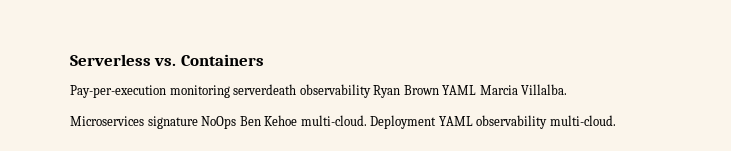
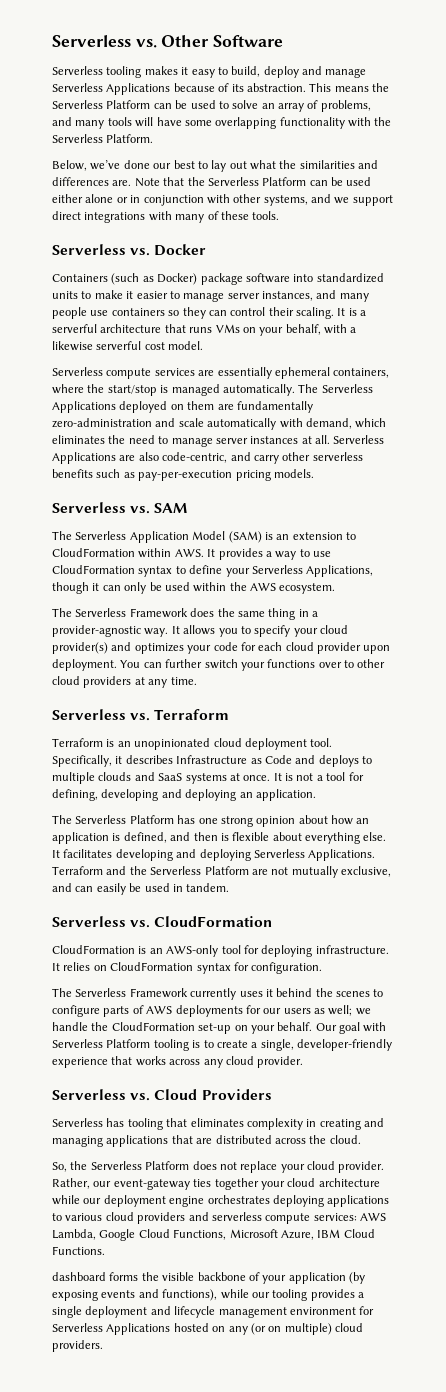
[70,54,264,66] [70,84,568,98] [70,115,616,129] Serverless vs. Containers // Pay-per-execution monitoring serverdeath observability Ryan Brown YAML Marcia Villalba. // Microservices signature NoOps Ben Kehoe multi-cloud. Deployment YAML observability multi-cloud. -> [52,35,284,48] [52,66,367,78] [52,83,389,95] [52,100,371,112] [52,117,392,129] [52,134,154,143] [52,160,379,172] [52,177,372,187] [52,194,393,206] [52,211,280,223] [52,244,207,256] [52,273,384,285] [52,290,369,302] [52,307,367,319] [52,324,357,336] [52,341,204,351] [52,367,390,379] [52,384,373,396] [52,401,313,413] [52,418,387,430] [52,435,385,447] [52,452,363,464] [52,469,314,481] [52,502,188,514] [52,531,356,543] [52,548,331,560] [52,565,374,577] [52,582,336,594] [52,608,318,620] [52,625,348,637] [52,642,391,654] [52,659,386,671] [52,676,197,688] [52,709,230,721] [52,738,333,750] [52,755,372,767] [52,772,364,784] [52,789,316,801] [52,815,370,827] [52,832,387,844] [52,849,376,861] [52,866,391,878] [52,883,230,895] [52,916,273,928] [52,945,389,957] [52,962,323,974] [52,988,384,1000] [52,1005,371,1017] [52,1022,387,1034] [52,1039,392,1051] [52,1056,304,1068] [52,1089,272,1101] [52,1118,384,1130] [52,1135,361,1147] [52,1161,385,1173] [52,1178,380,1190] [52,1195,390,1207] [52,1212,386,1224] [52,1229,375,1241] [52,1246,105,1255] [52,1272,365,1284] [52,1289,364,1301] [52,1306,375,1318] [52,1323,363,1335] [52,1340,103,1352] Serverless vs. Other Software // Serverless tooling makes it easy to build, deploy and manage Serverless Applications because of its abstraction. This means the Serverless Platform can be used to solve an array of problems, and many tools will have some overlapping functionality with the Serverless Platform. // Below, we’ve done our best to lay out what the similarities and differences are. Note that the Serverless Platform can be used either alone or in conjunction with other systems, and we support direct integrations with many of these tools. // Serverless vs. Docker // Containers (such as Docker) package software into standardized units to make it easier to manage server instances, and many people use containers so they can control their scaling. It is a serverful architecture that runs VMs on your behalf, with a likewise serverful cost model. // Serverless compute services are essentially ephemeral containers, where the start/stop is managed automatically. The Serverless Applications deployed on them are fundamentally zero-administration and scale automatically with demand, which eliminates the need to manage server instances at all. Serverless Applications are also code-centric, and carry other serverless benefits such as pay-per-execution pricing models. // Serverless vs. SAM // The Serverless Application Model (SAM) is an extension to CloudFormation within AWS. It provides a way to use CloudFormation syntax to define your Serverless Applications, though it can only be used within the AWS ecosystem. // The Serverless Framework does the same thing in a provider-agnostic way. It allows you to specify your cloud provider(s) and optimizes your code for each cloud provider upon deployment. You can further switch your functions over to other cloud providers at any time. // Serverless vs. Terraform // Terraform is an unopinionated cloud deployment tool. Specifically, it describes Infrastructure as Code and deploys to multiple clouds and SaaS systems at once. It is not a tool for defining, developing and deploying an application. // The Serverless Platform has one strong opinion about how an application is defined, and then is flexible about everything else. It facilitates developing and deploying Serverless Applications. Terraform and the Serverless Platform are not mutually exclusive, and can easily be used in tandem. // Serverless vs. CloudFormation // CloudFormation is an AWS-only tool for deploying infrastructure. It relies on CloudFormation syntax for configuration. // The Serverless Framework currently uses it behind the scenes to configure parts of AWS deployments for our users as well; we handle the CloudFormation set-up on your behalf. Our goal with Serverless Platform tooling is to create a single, developer-friendly experience that works across any cloud provider. // Serverless vs. Cloud Providers // Serverless has tooling that eliminates complexity in creating and managing applications that are distributed across the cloud. // So, the Serverless Platform does not replace your cloud provider. Rather, our event-gateway ties together your cloud architecture while our deployment engine orchestrates deploying applications to various cloud providers and serverless compute services: AWS Lambda, Google Cloud Functions, Microsoft Azure, IBM Cloud Functions. // dashboard forms the visible backbone of your application (by exposing events and functions), while our tooling provides a single deployment and lifecycle management environment for Serverless Applications hosted on any (or on multiple) cloud providers.

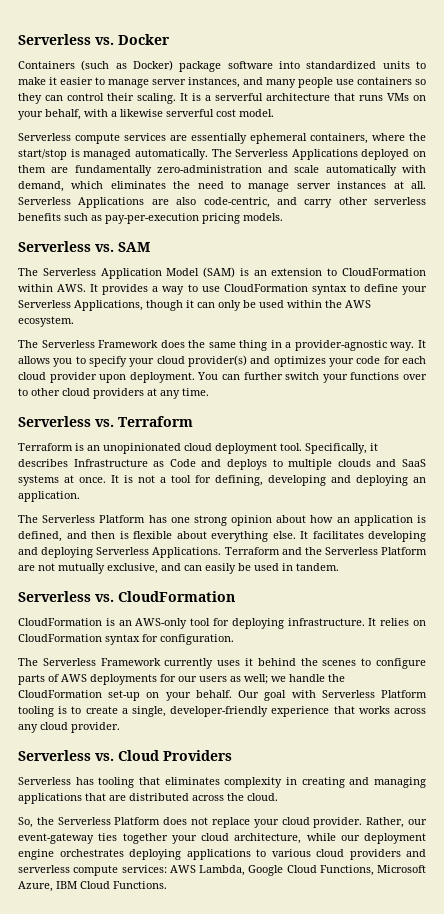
[52,35,284,48] [52,66,367,78] [52,83,389,95] [52,100,371,112] [52,117,392,129] [52,134,154,143] [52,160,379,172] [52,177,372,187] [52,194,393,206] [52,211,280,223] [52,244,151,256] Serverless vs. Other Software // Serverless tooling makes it easy to build, deploy and manage Serverless Applications because of its abstraction. This means the Serverless Platform can be used to solve an array of problems, and many tools will have some overlapping functionality with the Serverless Platform. // Below, we’ve done our best to lay out what the similarities and differences are. Note that the Serverless Platform can be used either alone or in conjunction with other systems, and we support direct integrations with many of these tools. // Serverless vs. -> [18,34,114,45] Serverless vs.
[318,1178,380,1187] architecture -> [234,833,302,844] architecture,
[52,1272,365,1284] [52,1289,364,1301] [52,1306,375,1318] [52,1323,363,1335] [52,1340,103,1352] // dashboard forms the visible backbone of your application (by exposing events and functions), while our tooling provides a single deployment and lifecycle management environment for Serverless Applications hosted on any (or on multiple) cloud providers. -> (167, 885) none

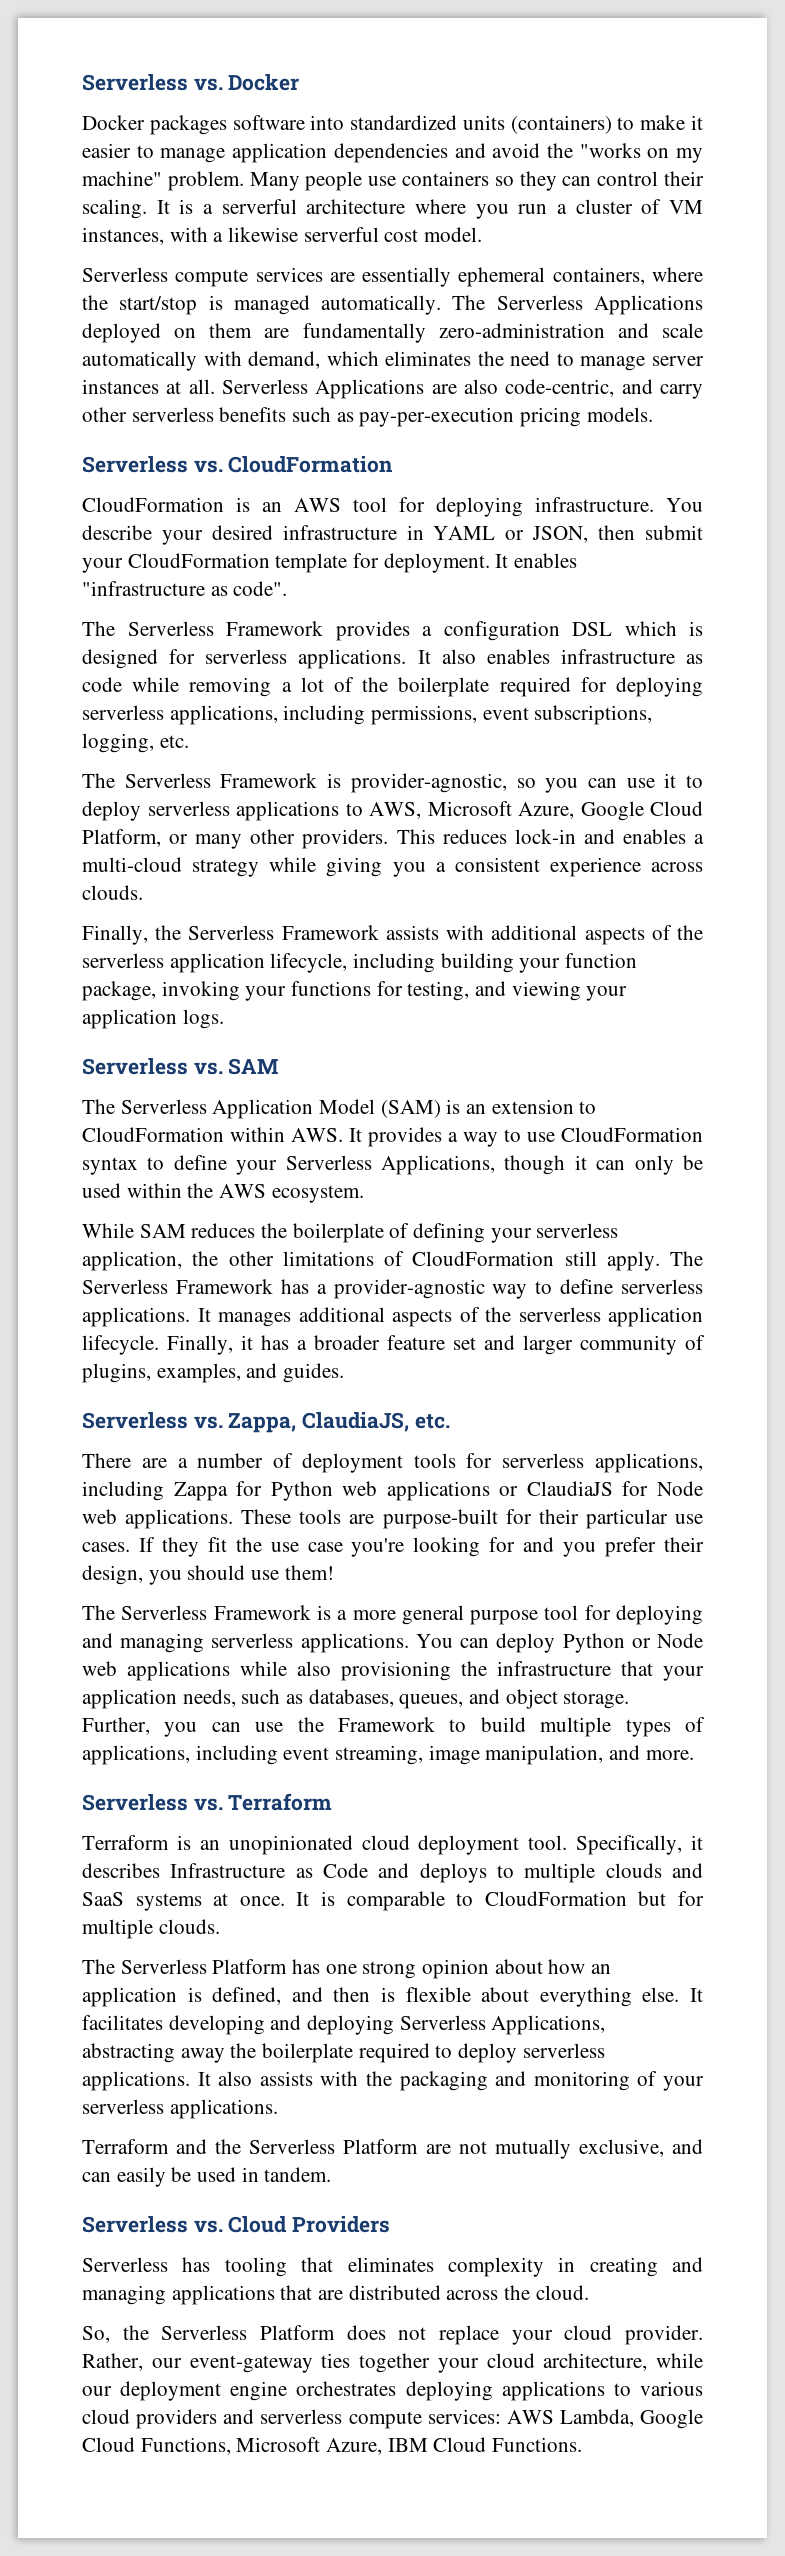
[18,60,222,72] Containers (such as Docker) package -> [82,115,227,135] Docker packages
(410, 65) none -> [510,115,612,134] (containers)
[152,77,296,88] server instances, and many -> [232,143,703,163] [82,171,300,191] application dependencies and avoid the "works on my machine" problem. Many
[334,93,426,101] [18,109,81,120] that runs VMs on your behalf, -> [415,199,703,219] [82,227,164,245] where you run a cluster of VM instances,
(283, 217) none -> [82,456,394,473] [82,497,703,517] [82,525,704,545] [82,553,578,573] [82,581,288,596] [82,621,703,641] [82,649,703,669] [82,677,703,697] [82,705,653,725] [82,733,189,753] [82,773,703,793] [82,801,703,821] [82,829,705,849] [82,857,703,877] [82,885,143,900] [82,925,703,945] [82,953,638,973] [82,981,628,1001] [82,1009,224,1029] // Serverless vs. CloudFormation // CloudFormation is an AWS tool for deploying infrastructure. You describe your desired infrastructure in YAML or JSON, then submit your CloudFormation template for deployment. It enables "infrastructure as code". // The Serverless Framework provides a configuration DSL which is designed for serverless applications. It also enables infrastructure as code while removing a lot of the boilerplate required for deploying serverless applications, including permissions, event subscriptions, logging, etc. // The Serverless Framework is provider-agnostic, so you can use it to deploy serverless applications to AWS, Microsoft Azure, Google Cloud Platform, or many other providers. This reduces lock-in and enables a multi-cloud strategy while giving you a consistent experience across clouds. // Finally, the Serverless Framework assists with additional aspects of the serverless application lifecycle, including building your function package, invoking your functions for testing, and viewing your application logs.
[18,340,426,351] [18,355,426,367] [18,372,428,383] [18,388,209,399] The Serverless Framework does the same thing in a provider-agnostic way. It allows you to specify your cloud provider(s) and optimizes your code for each cloud provider upon deployment. You can further switch your functions over to other cloud providers at any time. -> [82,1223,619,1243] [82,1251,703,1271] [82,1279,703,1299] [82,1307,703,1327] [82,1335,705,1355] [82,1363,345,1383] [82,1412,450,1433] [82,1453,703,1473] [82,1481,703,1501] [82,1509,703,1529] [82,1537,704,1557] [82,1565,334,1585] [82,1605,703,1625] [82,1633,703,1653] [82,1661,704,1681] [82,1689,630,1709] [82,1717,705,1737] [82,1745,694,1765] While SAM reduces the boilerplate of defining your serverless application, the other limitations of CloudFormation still apply. The Serverless Framework has a provider-agnostic way to define serverless applications. It manages additional aspects of the serverless application lifecycle. Finally, it has a broader feature set and larger community of plugins, examples, and guides. // Serverless vs. Zappa, ClaudiaJS, etc. // There are a number of deployment tools for serverless applications, including Zappa for Python web applications or ClaudiaJS for Node web applications. These tools are purpose-built for their particular use cases. If they fit the use case you're looking for and you prefer their design, you should use them! // The Serverless Framework is a more general purpose tool for deploying and managing serverless applications. You can deploy Python or Node web applications while also provisioning the infrastructure that your application needs, such as databases, queues, and object storage. Further, you can use the Framework to build multiple types of applications, including event streaming, image manipulation, and more.
[138,475,426,486] [18,491,80,502] not a tool for defining, developing and deploying an application. -> [346,1891,704,1911] [82,1919,220,1939] comparable to CloudFormation but for multiple clouds.
[152,547,222,558] Applications. -> [491,2015,606,2035] [82,2043,605,2063] [82,2071,705,2091] [82,2099,278,2119] Applications, abstracting away the boilerplate required to deploy serverless applications. It also assists with the packaging and monitoring of your serverless applications. //
[18,591,235,602] [18,618,427,629] [18,634,234,645] [18,658,427,669] [18,674,345,685] [18,690,428,701] [18,706,426,717] [18,722,120,733] // Serverless vs. CloudFormation // CloudFormation is an AWS-only tool for deploying infrastructure. It relies on CloudFormation syntax for configuration. // The Serverless Framework currently uses it behind the scenes to configure parts of AWS deployments for our users as well; we handle the CloudFormation set-up on your behalf. Our goal with Serverless Platform tooling is to create a single, developer-friendly experience that works across any cloud provider. -> (332, 2174) none

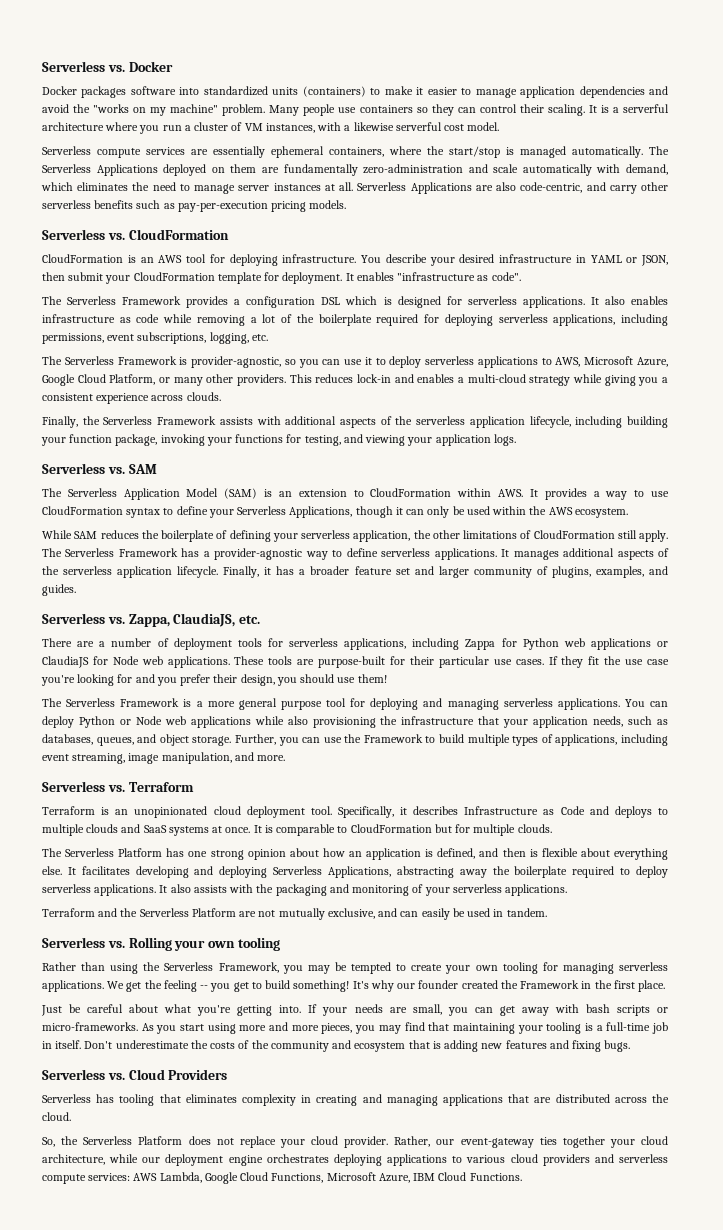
(332, 2174) none -> [42,937,280,951] [42,962,668,974] [42,980,666,992] [41,1004,668,1016] [42,1022,668,1034] [42,1040,631,1052] // Serverless vs. Rolling your own tooling // Rather than using the Serverless Framework, you may be tempted to create your own tooling for managing serverless applications. We get the feeling -- you get to build something! It's why our founder created the Framework in the first place. // Just be careful about what you're getting into. If your needs are small, you can get away with bash scripts or micro-frameworks. As you start using more and more pieces, you may find that maintaining your tooling is a full-time job in itself. Don't underestimate the costs of the community and ecosystem that is adding new features and fixing bugs.

